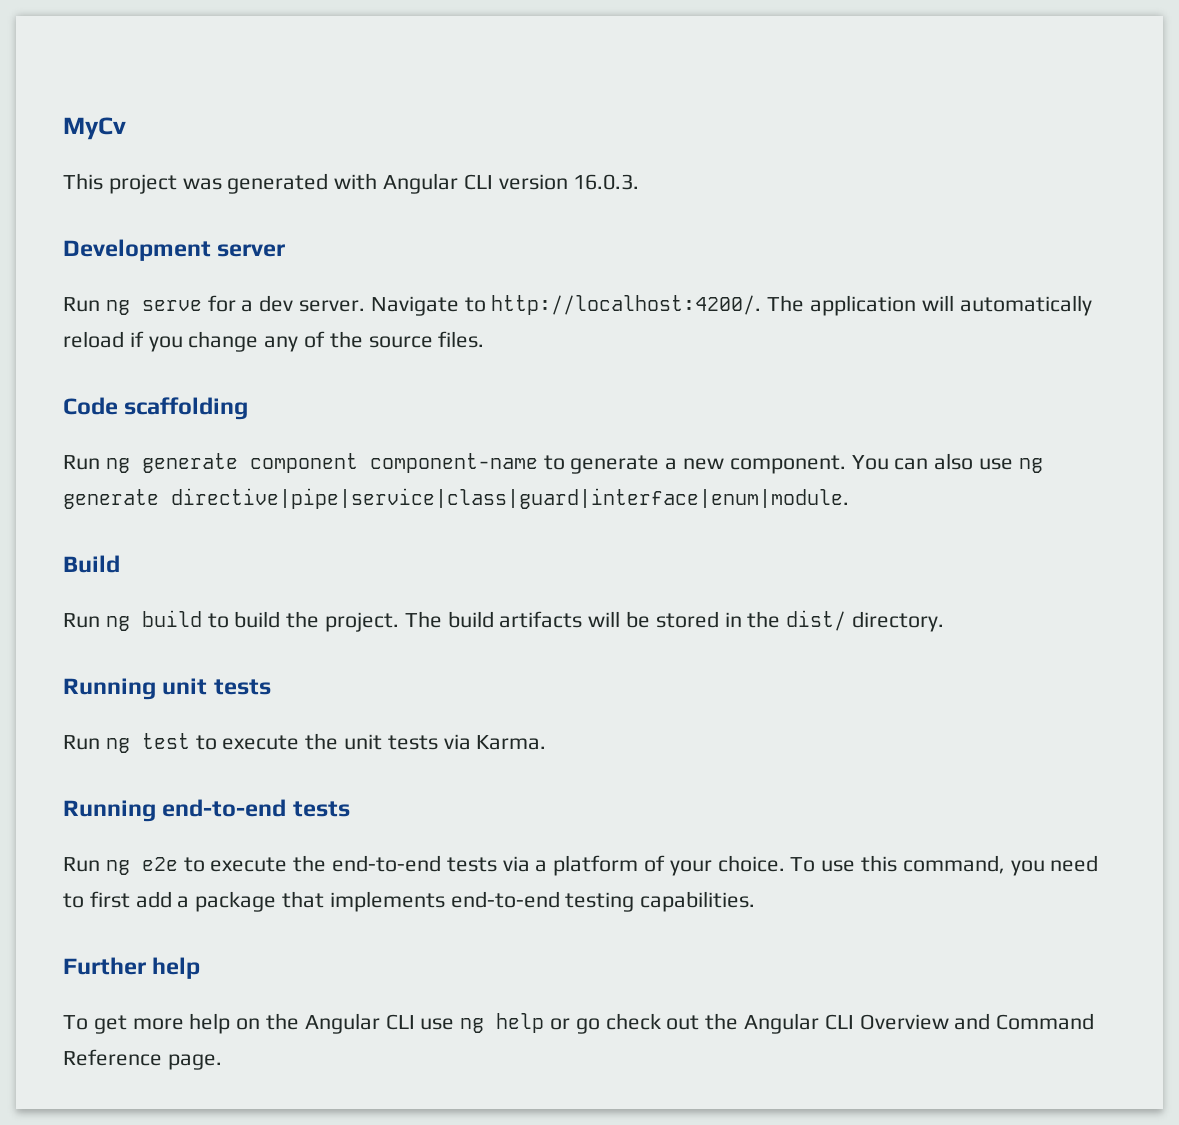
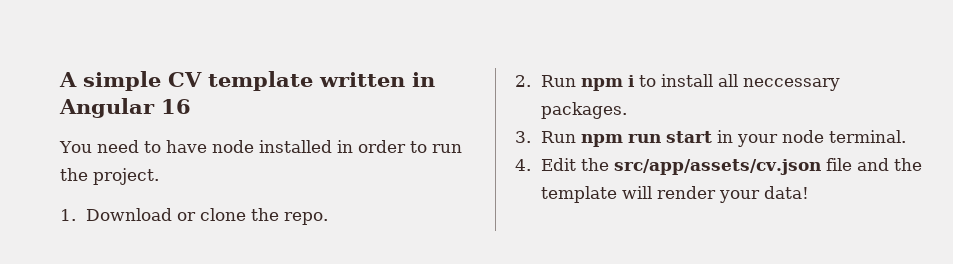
[63,117,126,140] [63,173,640,194] [63,239,286,261] [63,295,1092,316] [63,331,485,352] [63,397,249,420] [63,453,1043,474] [63,488,849,509] [63,555,120,573] [63,610,945,632] [63,678,271,700] [63,733,547,753] [63,799,350,822] [63,855,1099,876] [63,891,756,912] [63,957,201,979] [63,1013,1095,1034] [63,1049,222,1070] MyCv // This project was generated with Angular CLI version 16.0.3. // Development server // Run ng serve for a dev server. Navigate to http://localhost:4200/. The application will automatically reload if you change any of the source files. // Code scaffolding // Run ng generate component component-name to generate a new component. You can also use ng generate directive|pipe|service|class|guard|interface|enum|module. // Build // Run ng build to build the project. The build artifacts will be stored in the dist/ directory. // Running unit tests // Run ng test to execute the unit tests via Karma. // Running end-to-end tests // Run ng e2e to execute the end-to-end tests via a platform of your choice. To use this command, you need to first add a package that implements end-to-end testing capabilities. // Further help // To get more help on the Angular CLI use ng help or go check out the Angular CLI Overview and Command Reference page. -> [59,71,435,91] [59,98,191,118] [59,140,462,153] [60,168,159,185] [60,208,328,225] [515,74,840,91] [540,102,627,119] [515,130,906,147] [515,158,922,175] [540,186,809,203] A simple CV template written in Angular 16 // You need to have node installed in order to run the project. // 1. Download or clone the repo. // 2. Run npm i to install all neccessary packages. // 3. Run npm run start in your node terminal. // 4. Edit the src/app/assets/cv.json file and the template will render your data!

